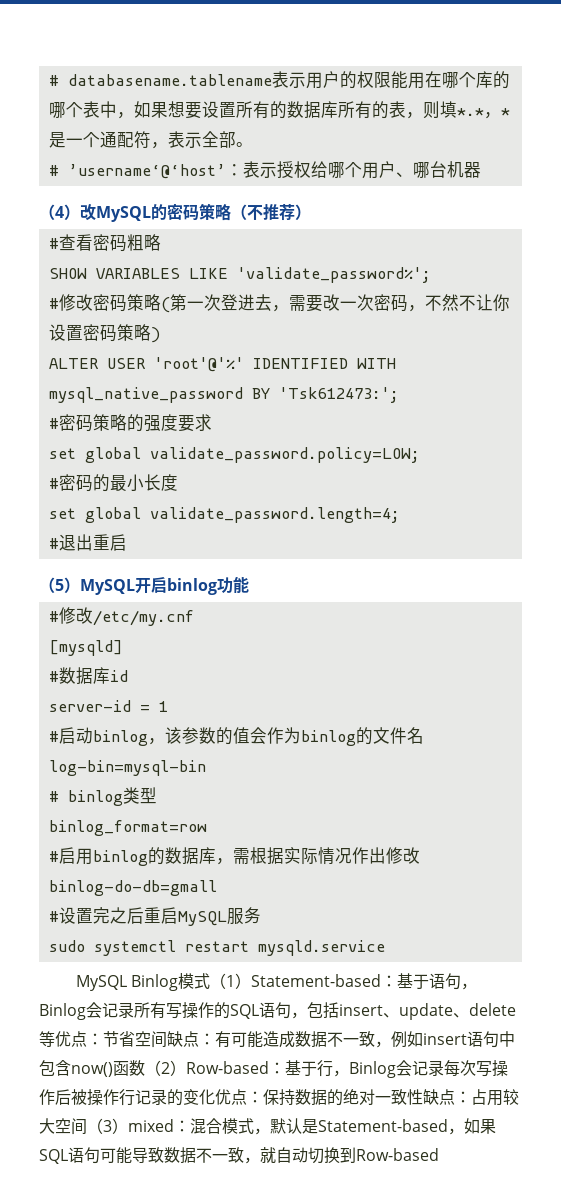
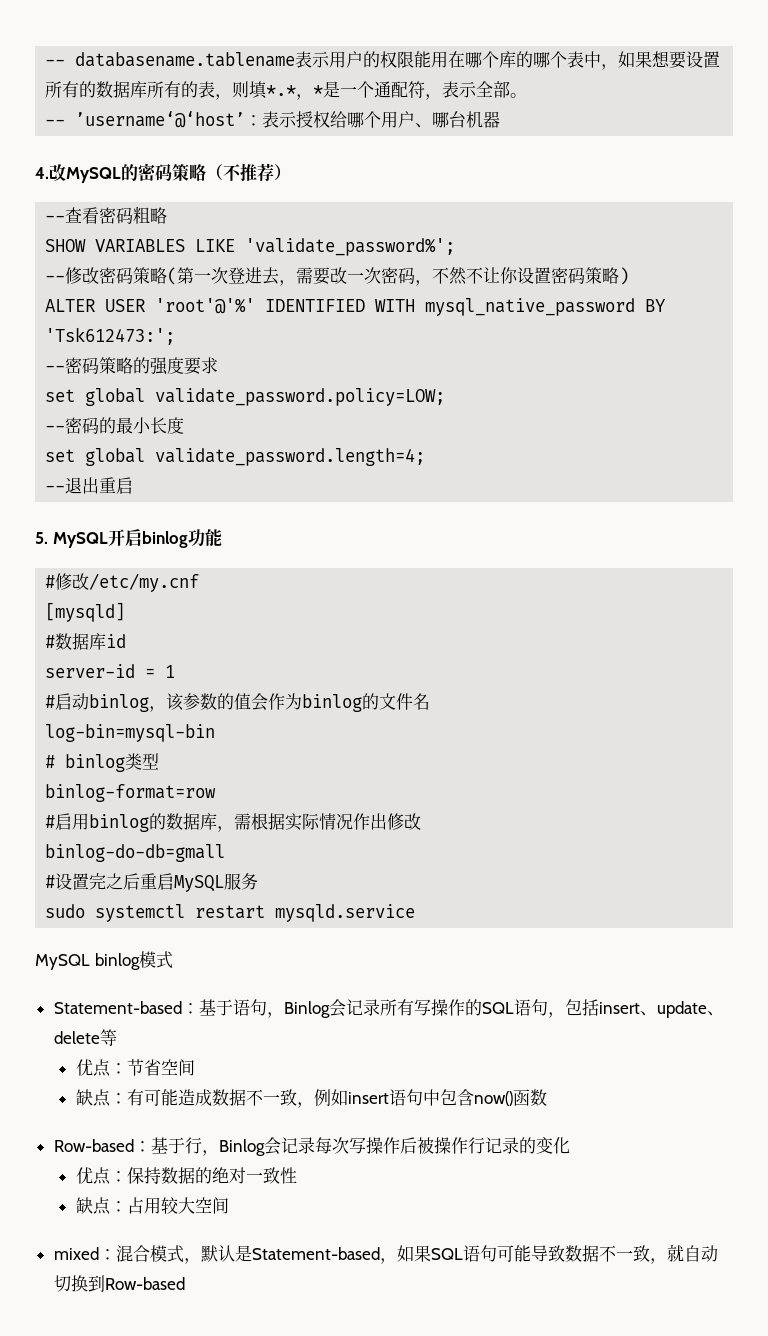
[48,75,59,86] # -> [45,59,66,66] --
[48,165,59,176] # -> [45,119,66,126] --
[39,204,80,220] （4） -> [35,167,49,179] 4.
[48,238,59,249] # -> [45,215,66,222] --
[48,298,59,309] # -> [45,275,66,282] --
[48,418,59,429] # -> [45,365,66,372] --
[48,478,59,489] # -> [45,425,66,432] --
[48,538,59,549] # -> [45,485,66,492] --
[39,577,80,593] （5） -> [35,532,48,544] 5.
[48,820,207,836] binlog_format=row -> [45,784,217,802] binlog-format=row
[131,973,252,991] Binlog模式（1） -> [94,951,173,970] binlog模式 //
(55, 1039) none -> (117, 1037) //
(167, 1039) none -> (195, 1067) //
[145,1060,186,1076] （2） -> (547, 1097) //
(215, 1097) none -> (570, 1145) //
(423, 1097) none -> (297, 1175) //
[87,1118,128,1134] （3） -> (229, 1205) //

